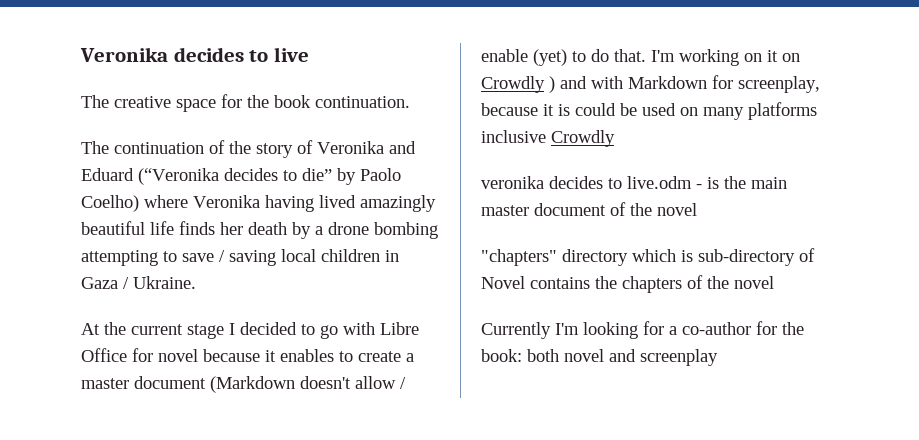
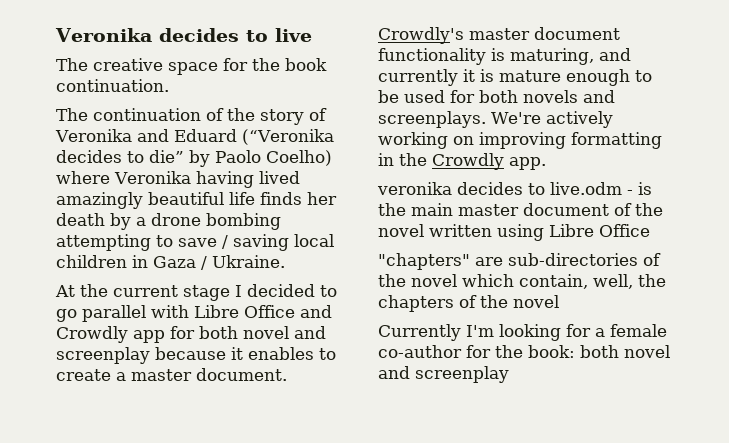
(338, 332) none -> [82,305,146,322] parallel
[132,348,198,362] for novel -> [300,305,332,318] [56,326,326,343] [56,347,150,364] and Crowdly app for both novel and screenplay
[134,376,406,393] [481,49,800,66] [481,75,820,93] [481,102,817,120] [481,130,615,147] document (Markdown doesn't allow / enable (yet) to do that. I'm working on it on Crowdly ) and with Markdown for screenplay, because it is could be used on many platforms inclusive Crowdly -> [196,368,287,381] [378,27,620,44] [378,48,631,65] [378,69,652,86] [378,90,615,103] [378,111,613,128] [378,132,662,149] [378,153,546,170] document. Crowdly's master document functionality is maturing, and currently it is mature enough to be used for both novels and screenplays. We're actively working on improving formatting in the Crowdly app.
[481,248,815,266] [481,276,590,289] // "chapters" directory which is sub-directory of Novel contains -> [429,224,650,241] [378,253,661,270] [378,274,633,289] written using Libre Office // "chapters" are sub-directories of the novel which contain, well,
(677, 330) none -> [610,324,667,337] female

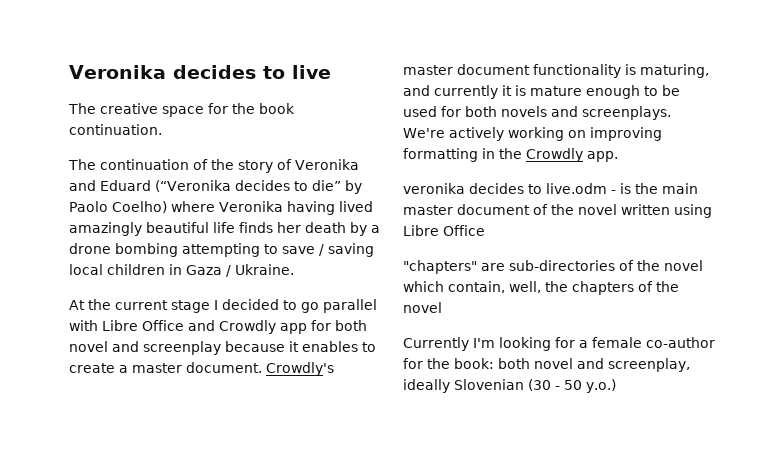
[415,366,509,383] screenplay -> [608,358,690,372] [403,379,616,393] screenplay, ideally Slovenian (30 - 50 y.o.)

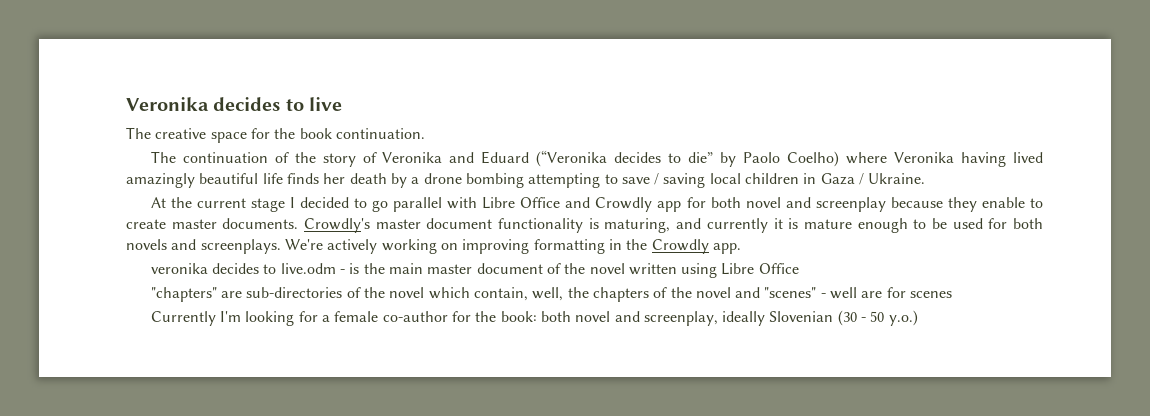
[289,341,376,352] [69,362,262,373] it enables to create a master document. -> [947,197,1043,212] [126,218,299,229] they enable to create master documents.
(442, 307) none -> [735,287,953,299] and "scenes" - well are for scenes

